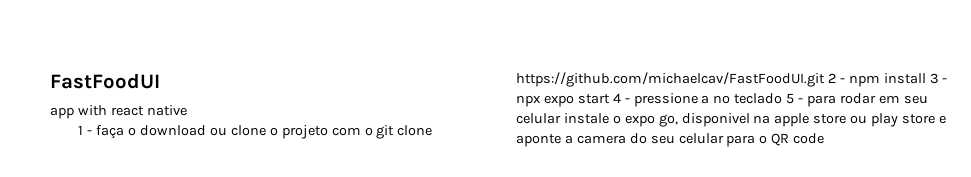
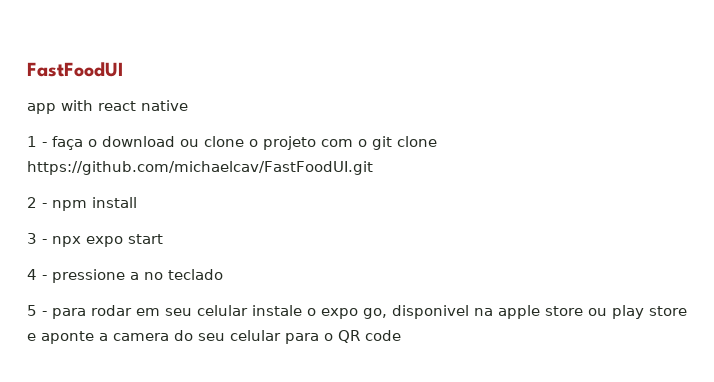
(825, 79) none -> (373, 168) //
(926, 78) none -> (137, 202) //
(610, 99) none -> (163, 239) //
(783, 98) none -> (223, 274) //

